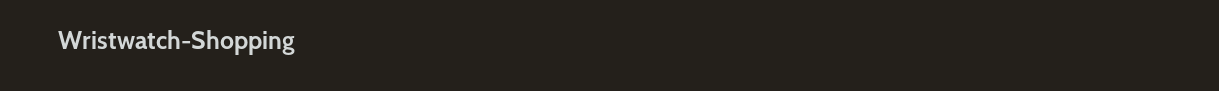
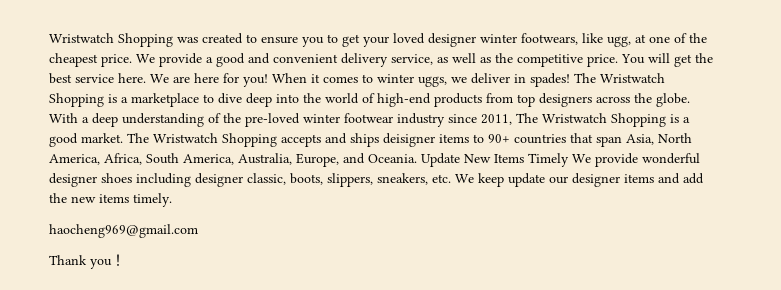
[58,30,295,55] Wristwatch-Shopping -> [49,33,707,47] [49,53,713,67] [49,73,665,87] [49,93,690,107] [49,113,690,127] [49,133,692,147] [49,153,700,167] [49,173,704,187] [49,193,172,207] [49,224,198,238] [49,254,125,269] Wristwatch Shopping was created to ensure you to get your loved designer winter footwears, like ugg, at one of the cheapest price. We provide a good and convenient delivery service, as well as the competitive price. You will get the best service here. We are here for you! When it comes to winter uggs, we deliver in spades! The Wristwatch Shopping is a marketplace to dive deep into the world of high-end products from top designers across the globe. With a deep understanding of the pre-loved winter footwear industry since 2011, The Wristwatch Shopping is a good market. The Wristwatch Shopping accepts and ships deisigner items to 90+ countries that span Asia, North America, Africa, South America, Australia, Europe, and Oceania. Update New Items Timely We provide wonderful designer shoes including designer classic, boots, slippers, sneakers, etc. We keep update our designer items and add the new items timely. // haocheng969@gmail.com // Thank you！

